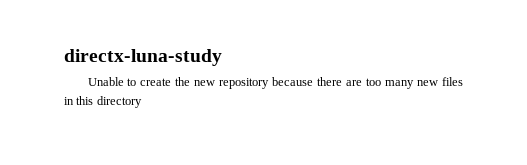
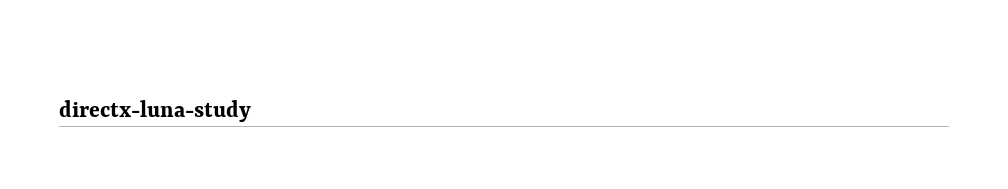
[87,77,463,89] [64,96,142,108] // Unable to create the new repository because there are too many new files in this directory -> (251, 111) none

